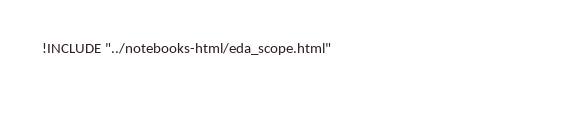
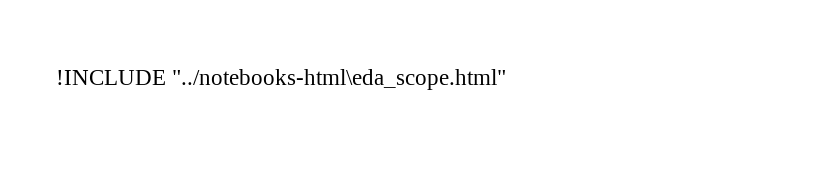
[104,43,331,55] "../notebooks-html/eda_scope.html" -> [172,69,507,90] "../notebooks-html\eda_scope.html"

